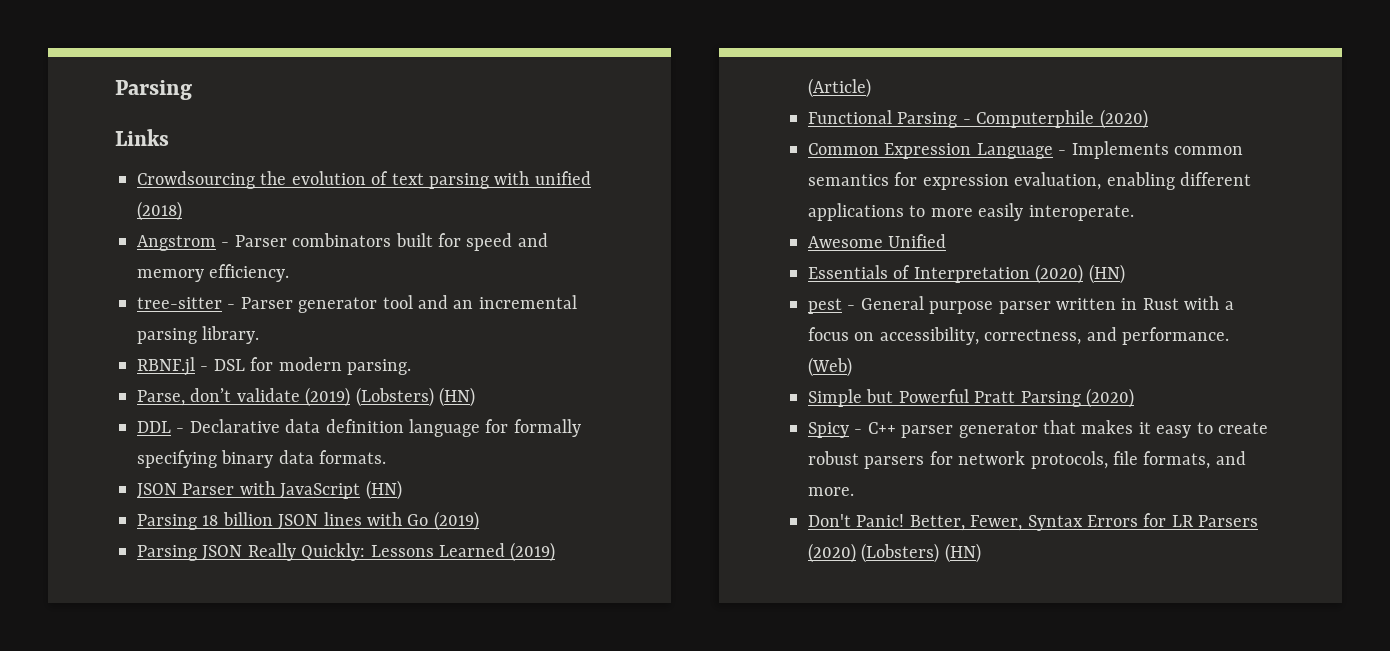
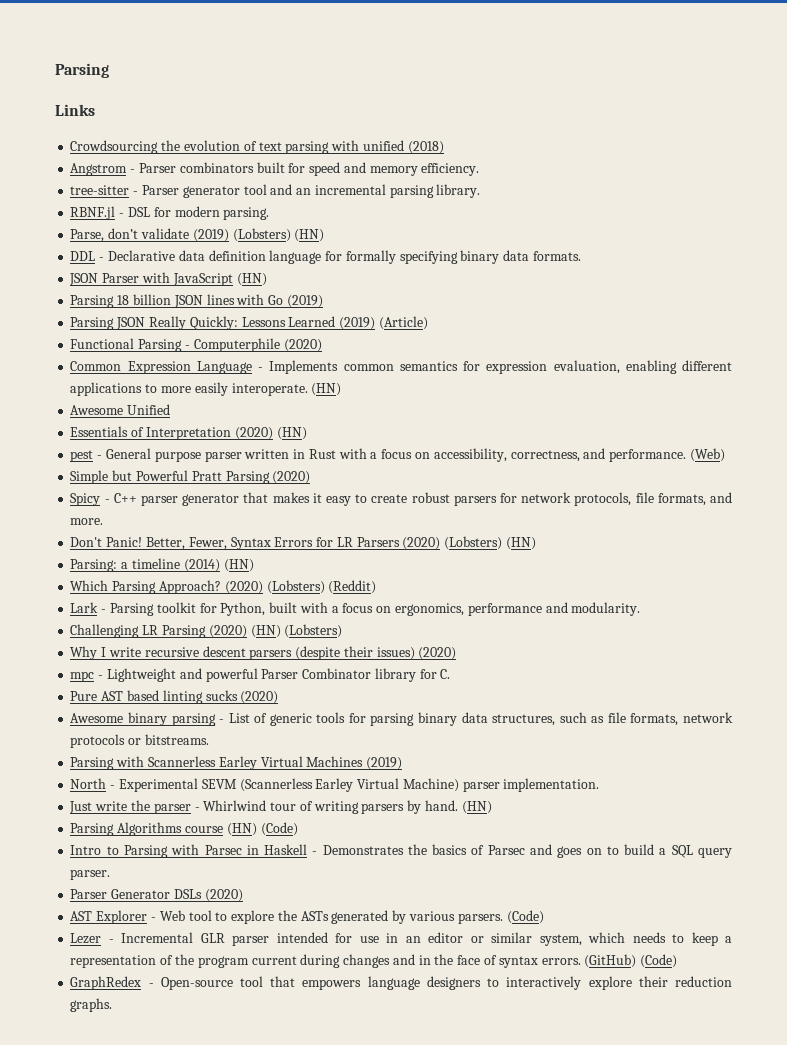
(1134, 213) none -> [311,383,342,396] (HN)
(981, 553) none -> [70,558,254,572] [70,580,377,594] [70,602,641,616] [70,624,343,638] [70,646,457,660] [70,668,451,682] [70,690,279,704] [70,712,734,726] [70,734,209,748] [70,756,403,770] [70,778,600,792] [69,800,492,814] [70,822,298,836] [70,844,732,858] [70,869,111,880] [70,889,243,902] [70,910,544,924] [70,932,732,946] [70,954,678,968] [70,976,732,990] [70,998,113,1012] // Parsing: a timeline (2014) (HN) // Which Parsing Approach? (2020) (Lobsters) (Reddit) // Lark - Parsing toolkit for Python, built with a focus on ergonomics, performance and modularity. // Challenging LR Parsing (2020) (HN) (Lobsters) // Why I write recursive descent parsers (despite their issues) (2020) // mpc - Lightweight and powerful Parser Combinator library for C. // Pure AST based linting sucks (2020) // Awesome binary parsing - List of generic tools for parsing binary data structures, such as file formats, network protocols or bitstreams. // Parsing with Scannerless Earley Virtual Machines (2019) // North - Experimental SEVM (Scannerless Earley Virtual Machine) parser implementation. // Just write the parser - Whirlwind tour of writing parsers by hand. (HN) // Parsing Algorithms course (HN) (Code) // Intro to Parsing with Parsec in Haskell - Demonstrates the basics of Parsec and goes on to build a SQL query parser. // Parser Generator DSLs (2020) // AST Explorer - Web tool to explore the ASTs generated by various parsers. (Code) // Lezer - Incremental GLR parser intended for use in an editor or similar system, which needs to keep a representation of the program current during changes and in the face of syntax errors. (GitHub) (Code) // GraphRedex - Open-source tool that empowers language designers to interactively explore their reduction graphs.

